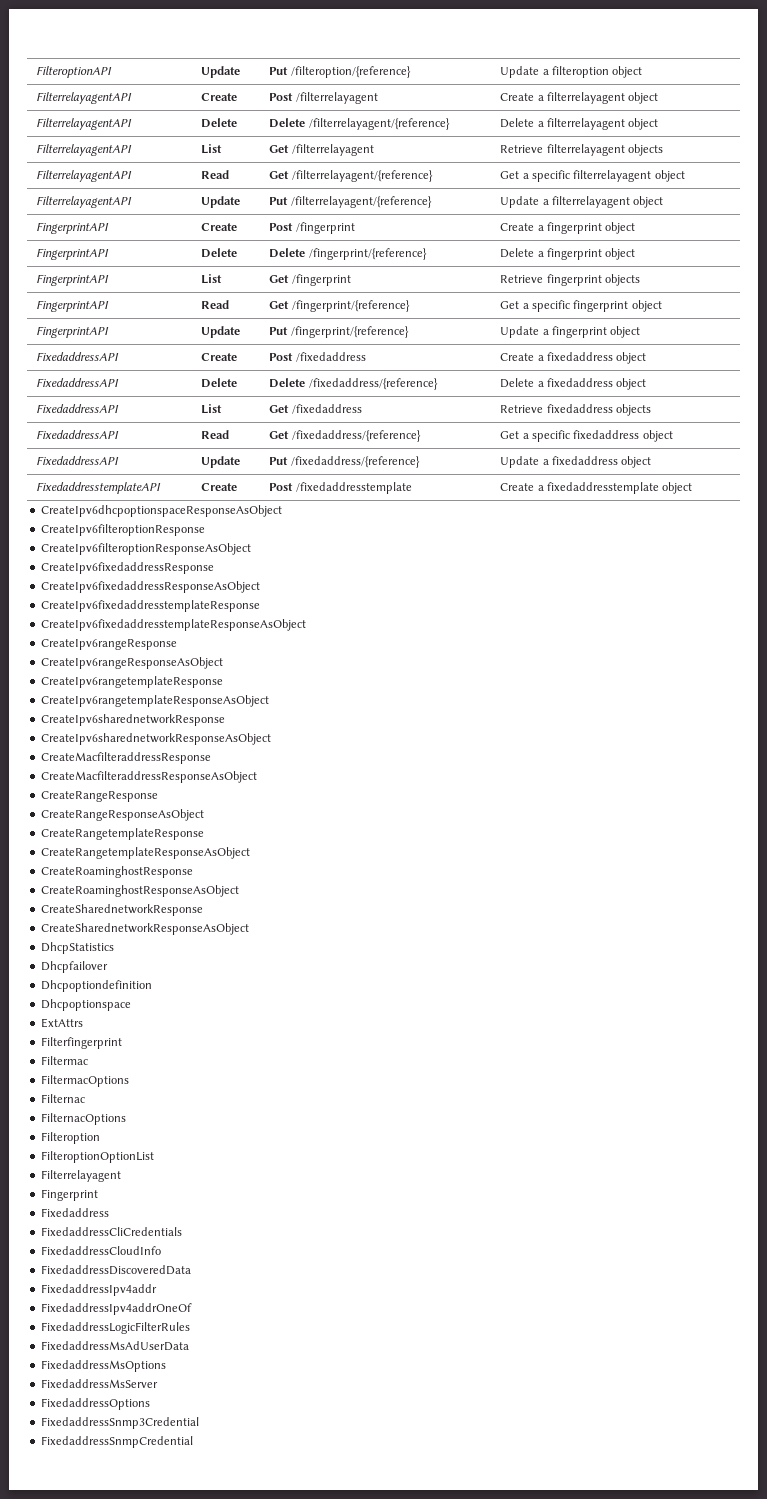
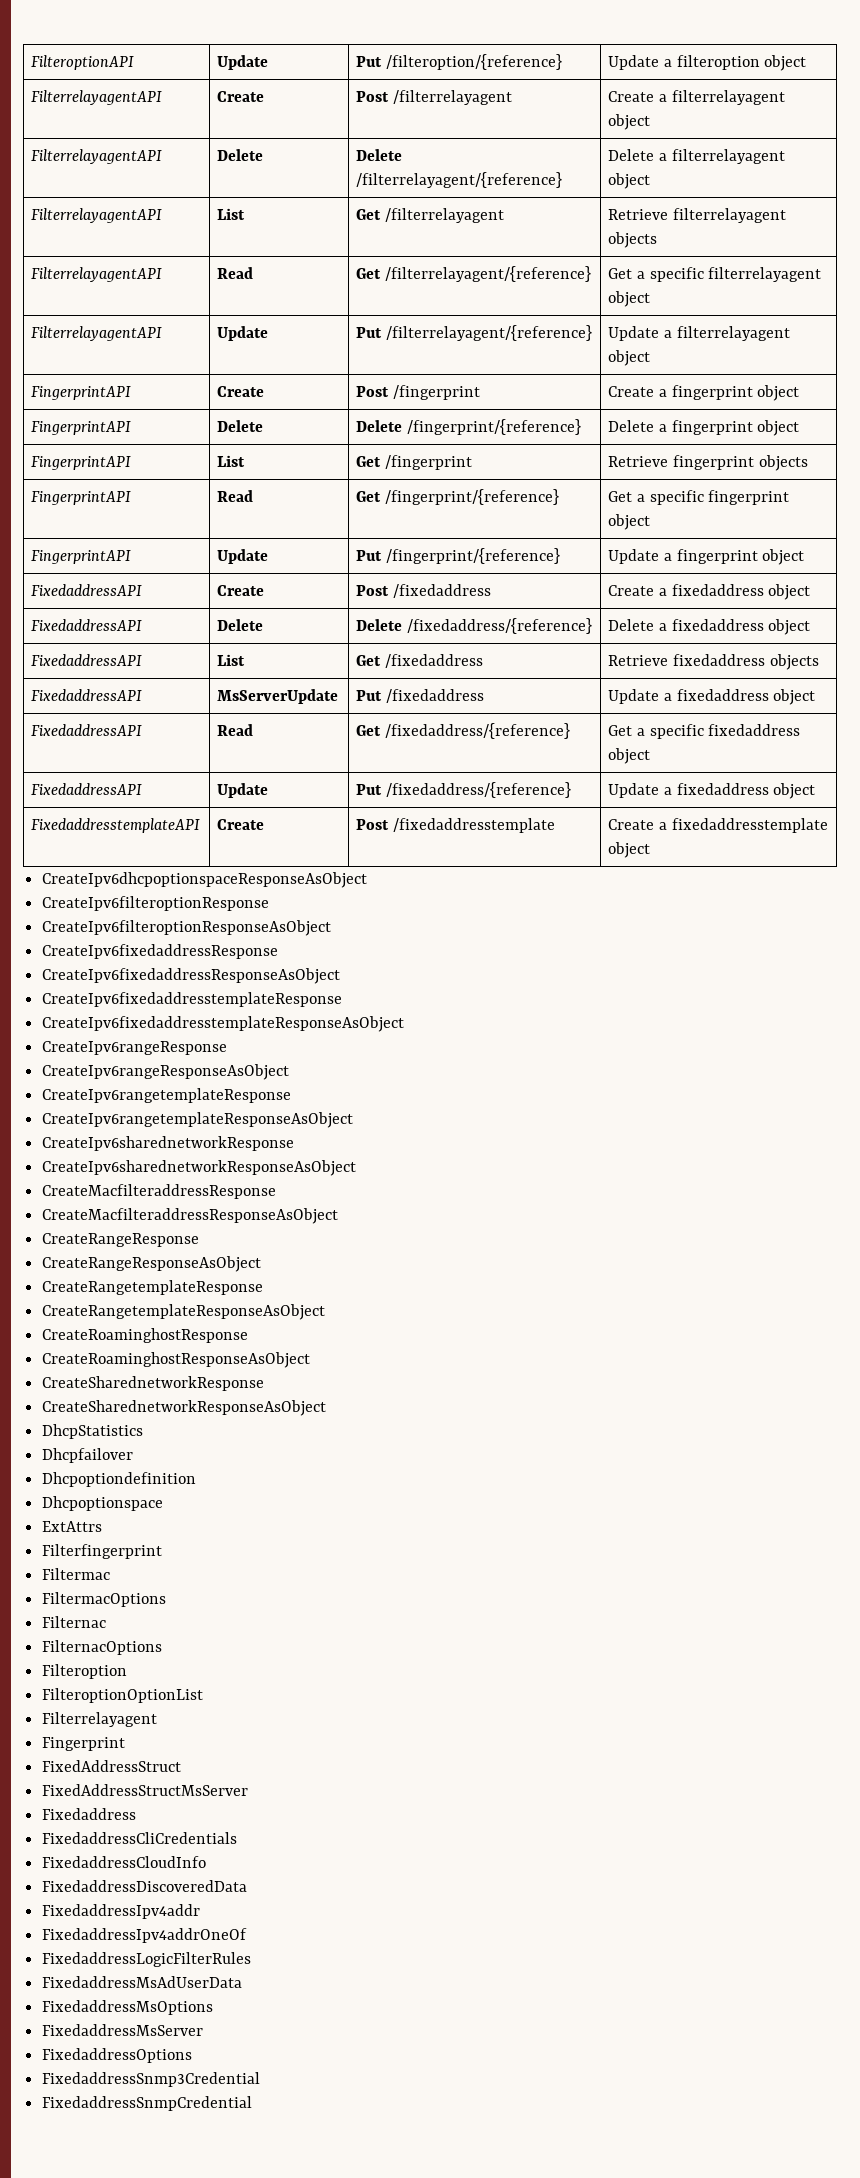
(652, 410) none -> [31,689,143,701] [217,689,339,704] [356,689,485,703] [608,689,816,705] // FixedaddressAPI | MsServerUpdate | Put /fixedaddress | Update a fixedaddress object
(98, 1195) none -> [42,1760,182,1772] [42,1784,249,1796] // FixedAddressStruct // FixedAddressStructMsServer

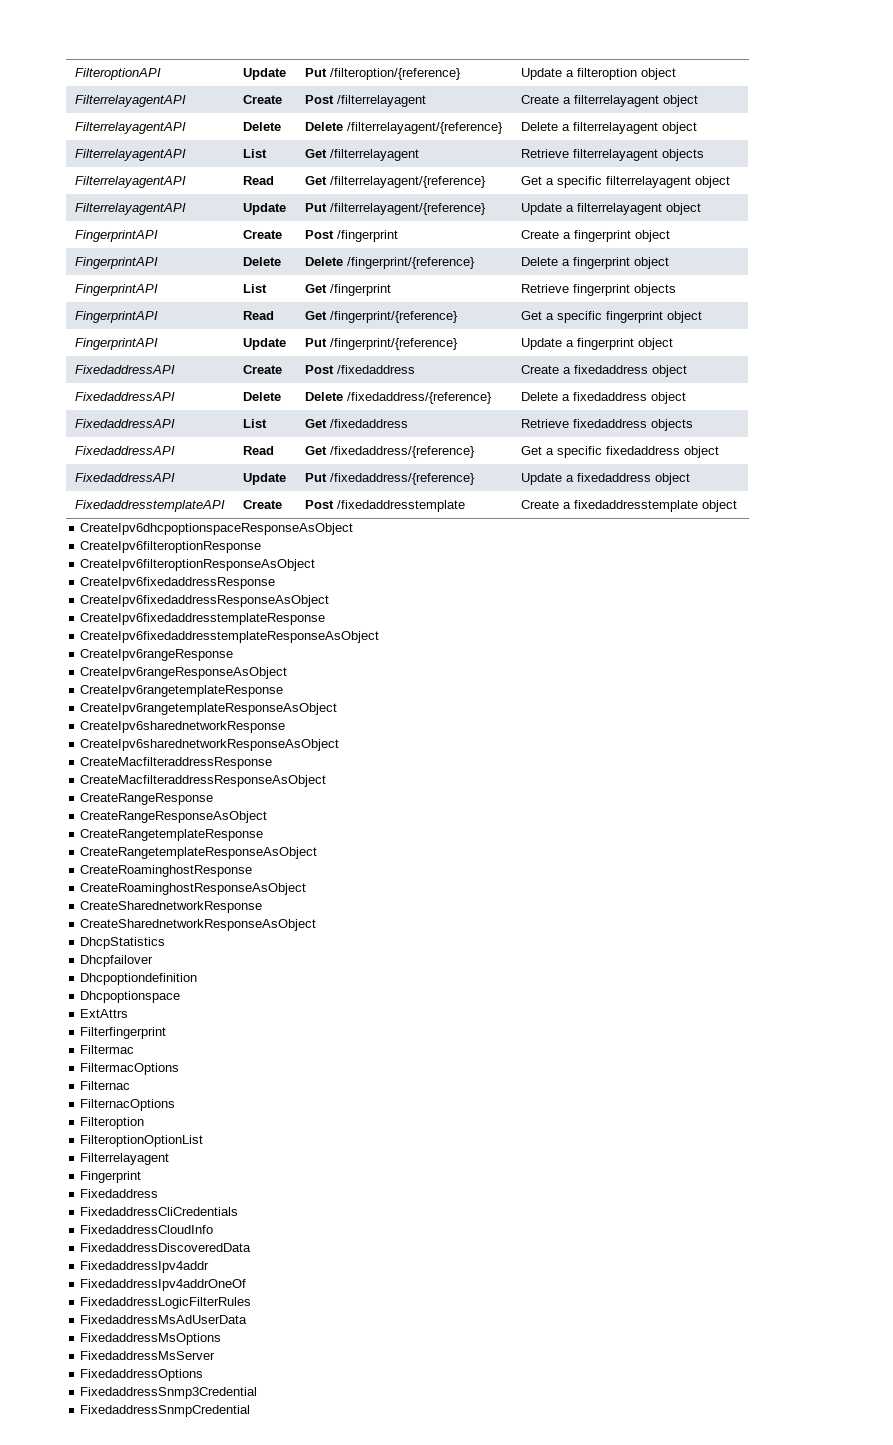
[31,689,143,701] [217,689,339,704] [356,689,485,703] [608,689,816,705] // FixedaddressAPI | MsServerUpdate | Put /fixedaddress | Update a fixedaddress object -> (693, 425) none
[42,1760,182,1772] [42,1784,249,1796] // FixedAddressStruct // FixedAddressStructMsServer -> (142, 1177) none

